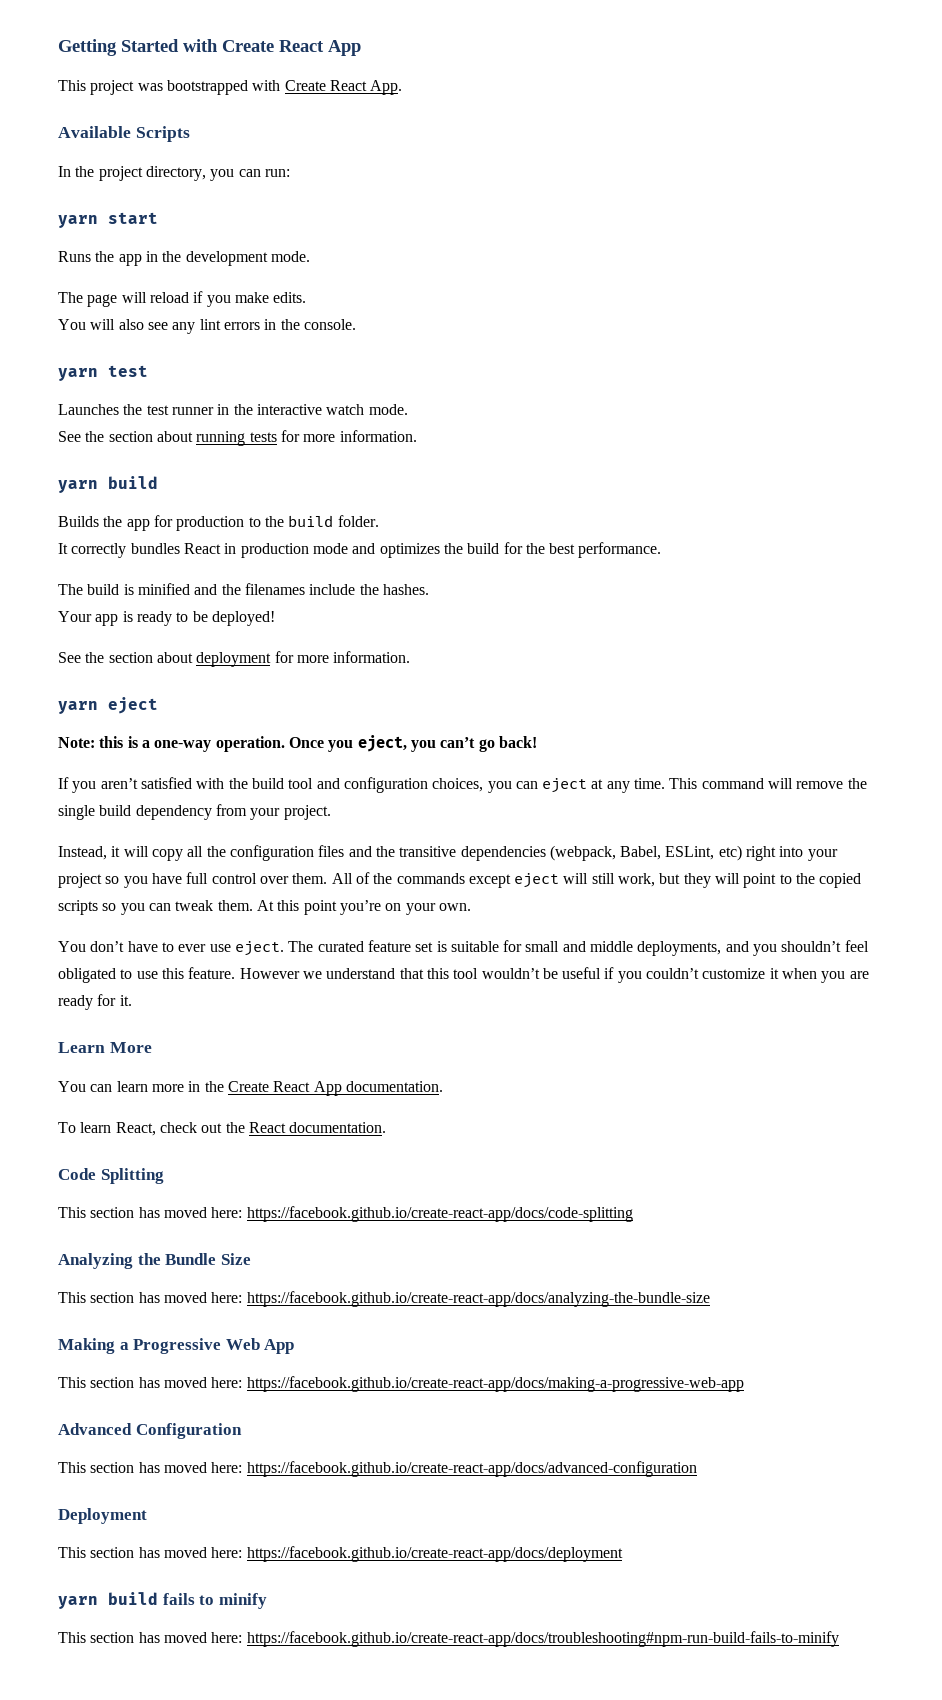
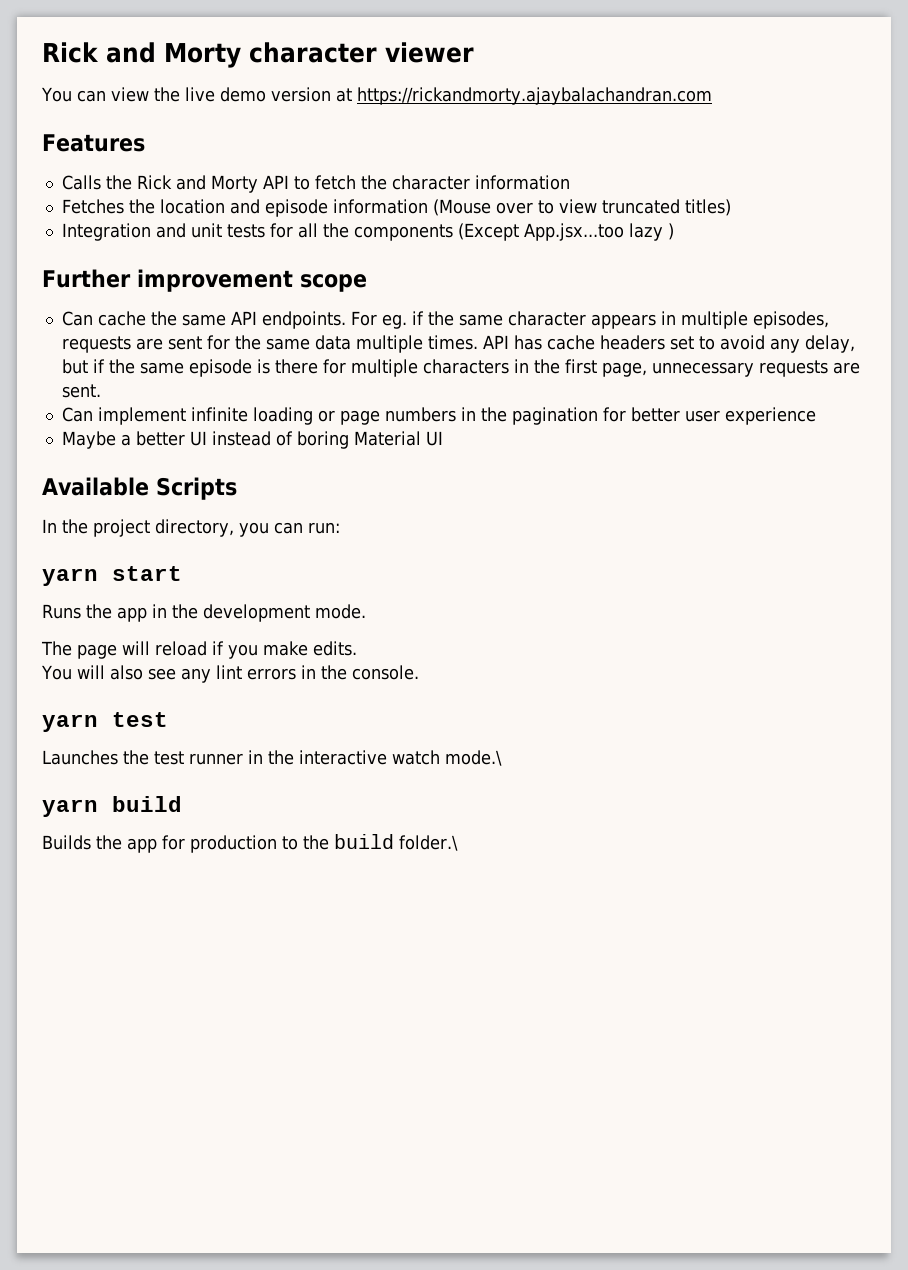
[58,39,361,56] [58,80,403,95] Getting Started with Create React App // This project was bootstrapped with Create React App. -> [42,42,474,68] [41,87,712,105] [42,134,145,152] [61,175,570,193] [61,199,731,217] [61,223,674,241] [42,269,367,292] [61,311,829,329] [61,335,855,353] [61,359,860,377] [61,384,101,398] [61,407,816,425] [61,431,443,449] Rick and Morty character viewer // You can view the live demo version at https://rickandmorty.ajaybalachandran.com // Features // Calls the Rick and Morty API to fetch the character information // Fetches the location and episode information (Mouse over to view truncated titles) // Integration and unit tests for all the components (Except App.jsx...too lazy ) // Further improvement scope // Can cache the same API endpoints. For eg. if the same character appears in multiple episodes, requests are sent for the same data multiple times. API has cache headers set to avoid any delay, but if the same episode is there for multiple characters in the first page, unnecessary requests are sent. // Can implement infinite loading or page numbers in the pagination for better user experience // Maybe a better UI instead of boring Material UI
[368,404,408,415] [58,430,417,446] mode. // See the section about running tests for more information. -> [445,750,502,766] mode.\
[337,515,379,527] [58,542,662,558] [58,583,429,595] [58,611,275,626] [58,651,411,667] [58,697,158,714] [58,735,537,752] [58,777,867,793] [58,804,331,820] [58,845,838,861] [58,872,862,888] [58,900,471,915] [58,940,869,956] [58,967,869,983] [58,994,132,1010] [58,1042,152,1053] [58,1081,443,1096] [58,1122,387,1136] [58,1168,164,1184] [58,1206,633,1222] [58,1253,251,1269] [58,1291,710,1307] [58,1338,295,1354] [58,1376,744,1392] [58,1423,242,1439] [58,1461,697,1477] [58,1508,147,1524] [58,1546,623,1562] [58,1592,267,1609] [58,1631,839,1647] folder. // It correctly bundles React in production mode and optimizes the build for the best performance. // The build is minified and the filenames include the hashes. // Your app is ready to be deployed! // See the section about deployment for more information. // yarn eject // Note: this is a one-way operation. Once you eject, you can’t go back! // If you aren’t satisfied with the build tool and configuration choices, you can eject at any time. This command will remove the single build dependency from your project. // Instead, it will copy all the configuration files and the transitive dependencies (webpack, Babel, ESLint, etc) right into your project so you have full control over them. All of the commands except eject will still work, but they will point to the copied scripts so you can tweak them. At this point you’re on your own. // You don’t have to ever use eject. The curated feature set is suitable for small and middle deployments, and you shouldn’t feel obligated to use this feature. However we understand that this tool wouldn’t be useful if you couldn’t customize it when you are ready for it. // Learn More // You can learn more in the Create React App documentation. // To learn React, check out the React documentation. // Code Splitting // This section has moved here: https://facebook.github.io/create-react-app/docs/code-splitting // Analyzing the Bundle Size // This section has moved here: https://facebook.github.io/create-react-app/docs/analyzing-the-bundle-size // Making a Progressive Web App // This section has moved here: https://facebook.github.io/create-react-app/docs/making-a-progressive-web-app // Advanced Configuration // This section has moved here: https://facebook.github.io/create-react-app/docs/advanced-configuration // Deployment // This section has moved here: https://facebook.github.io/create-react-app/docs/deployment // yarn build fails to minify // This section has moved here: https://facebook.github.io/create-react-app/docs/troubleshooting#npm-run-build-fails-to-minify -> [399,835,458,851] folder.\

